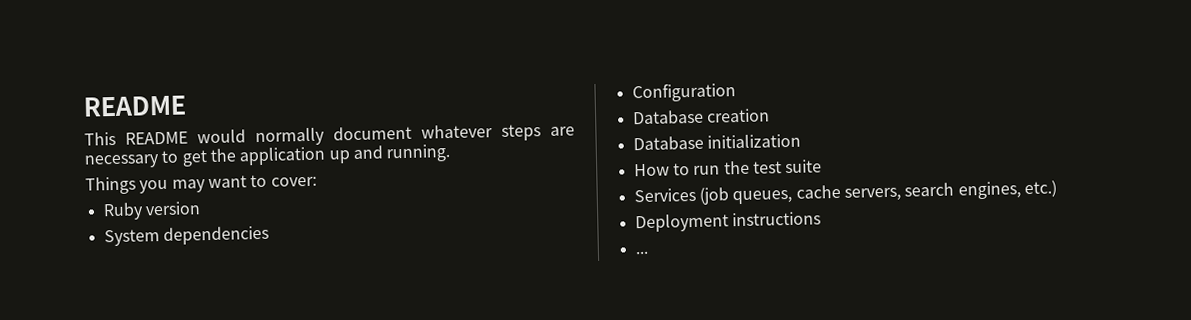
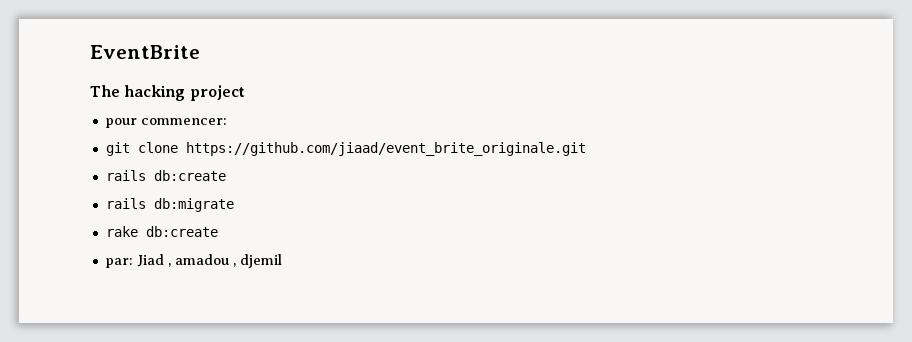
[83,95,186,117] [84,124,575,147] [84,144,451,169] [85,174,317,195] [102,201,201,221] [103,225,269,247] [631,82,736,103] [631,108,770,125] [632,133,801,151] [633,159,823,177] [633,180,1057,205] [634,211,821,233] [634,250,648,255] README // This README would normally document whatever steps are necessary to get the application up and running. // Things you may want to cover: // Ruby version // System dependencies // Configuration // Database creation // Database initialization // How to run the test suite // Services (job queues, cache servers, search engines, etc.) // Deployment instructions // ... -> [90,45,200,59] [90,85,245,101] [105,118,227,128] [105,142,586,156] [105,170,226,181] [105,198,234,212] [105,226,218,237] [105,254,282,268] EventBrite // The hacking project // pour commencer: // git clone https://github.com/jiaad/event_brite_originale.git // rails db:create // rails db:migrate // rake db:create // par: Jiad , amadou , djemil

